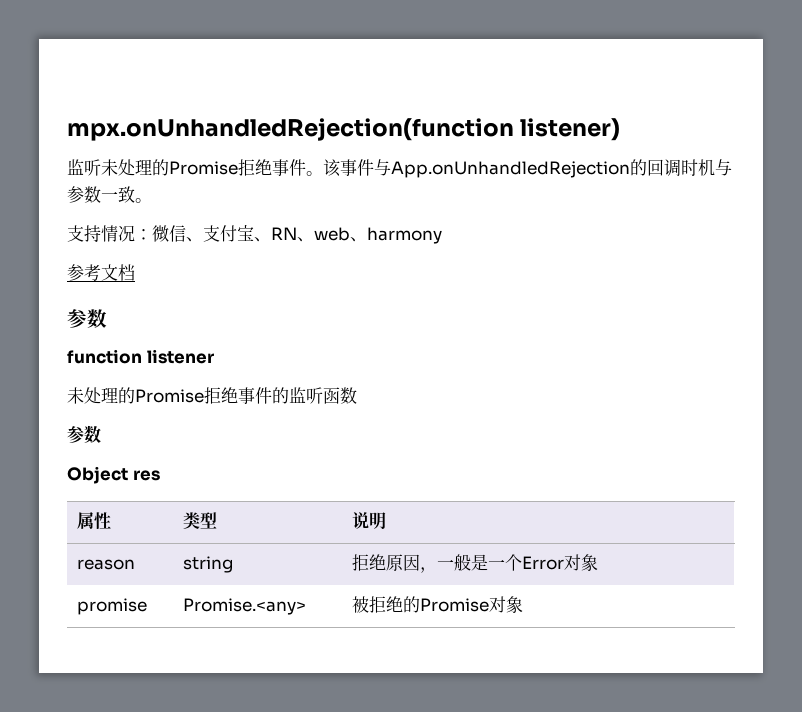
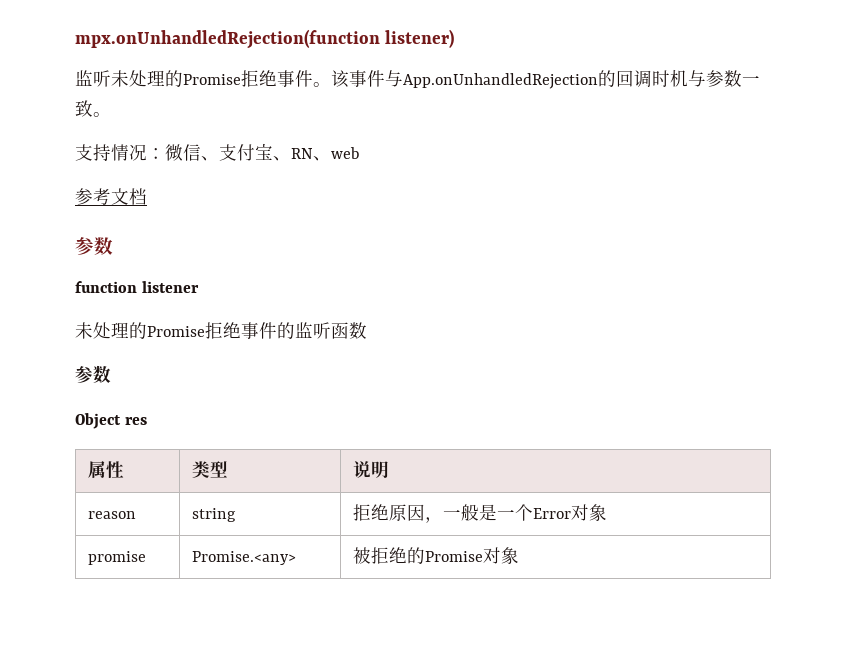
[350,227,442,244] 、harmony -> (360, 153) none

